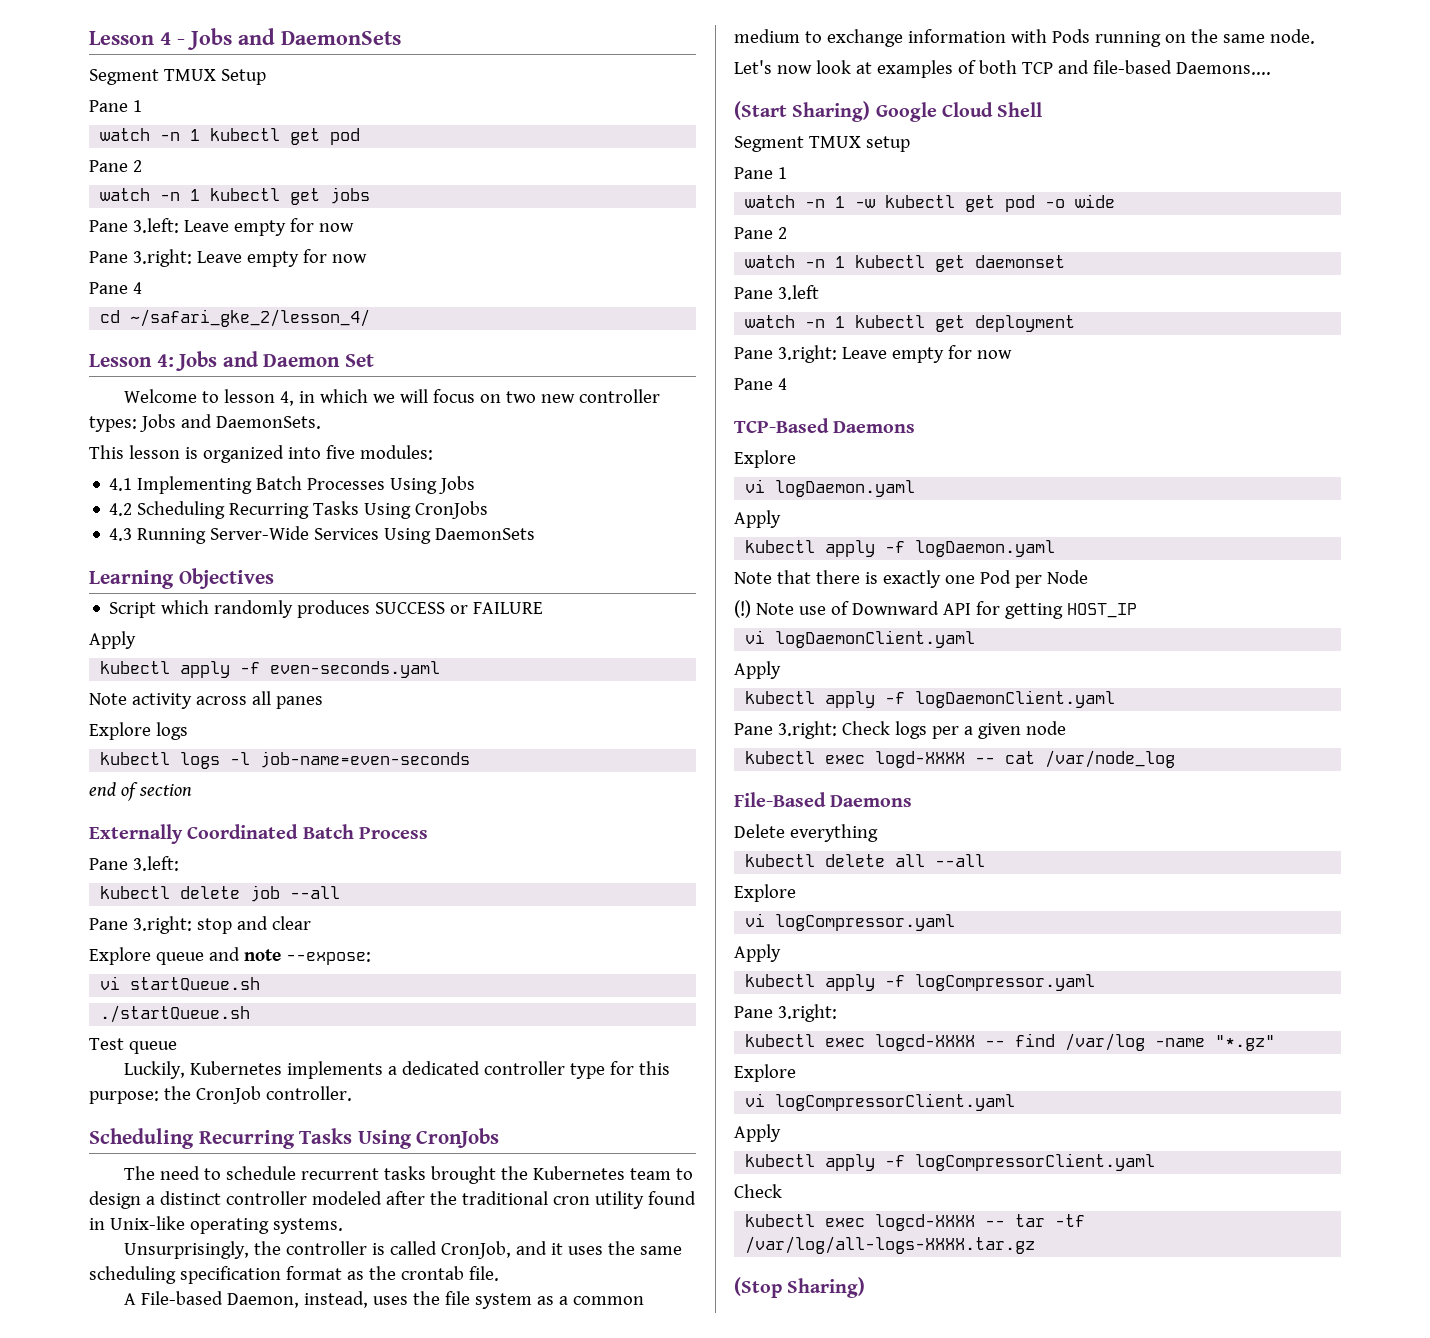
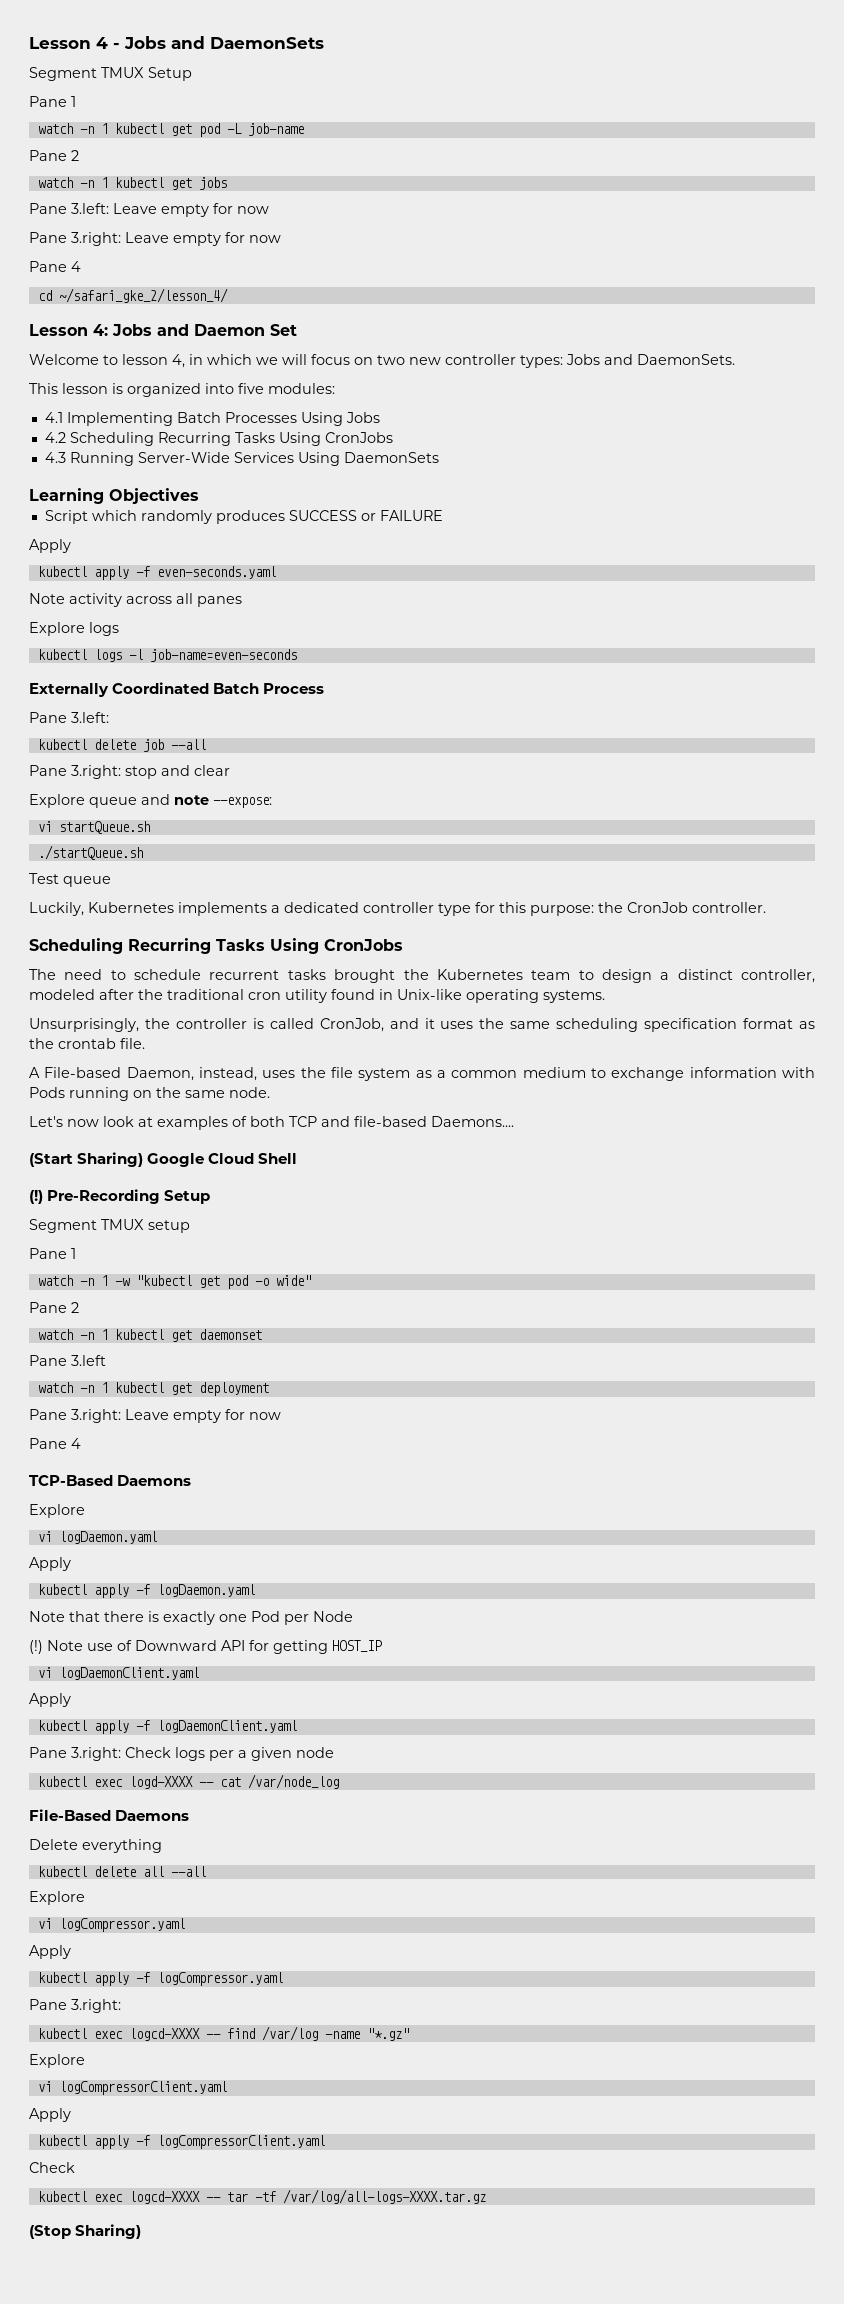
(361, 136) none -> [226,123,304,136] -L job-name
[89,782,192,801] // end of section -> (297, 655) none
[225,1191,307,1205] controller -> [741,969,815,983] controller,
(1043, 109) none -> [29,1189,211,1204] // (!) Pre-Recording Setup
[885,195,956,208] kubectl -> [135,1275,192,1286] "kubectl
[1075,194,1116,208] wide -> [275,1275,311,1286] wide"

